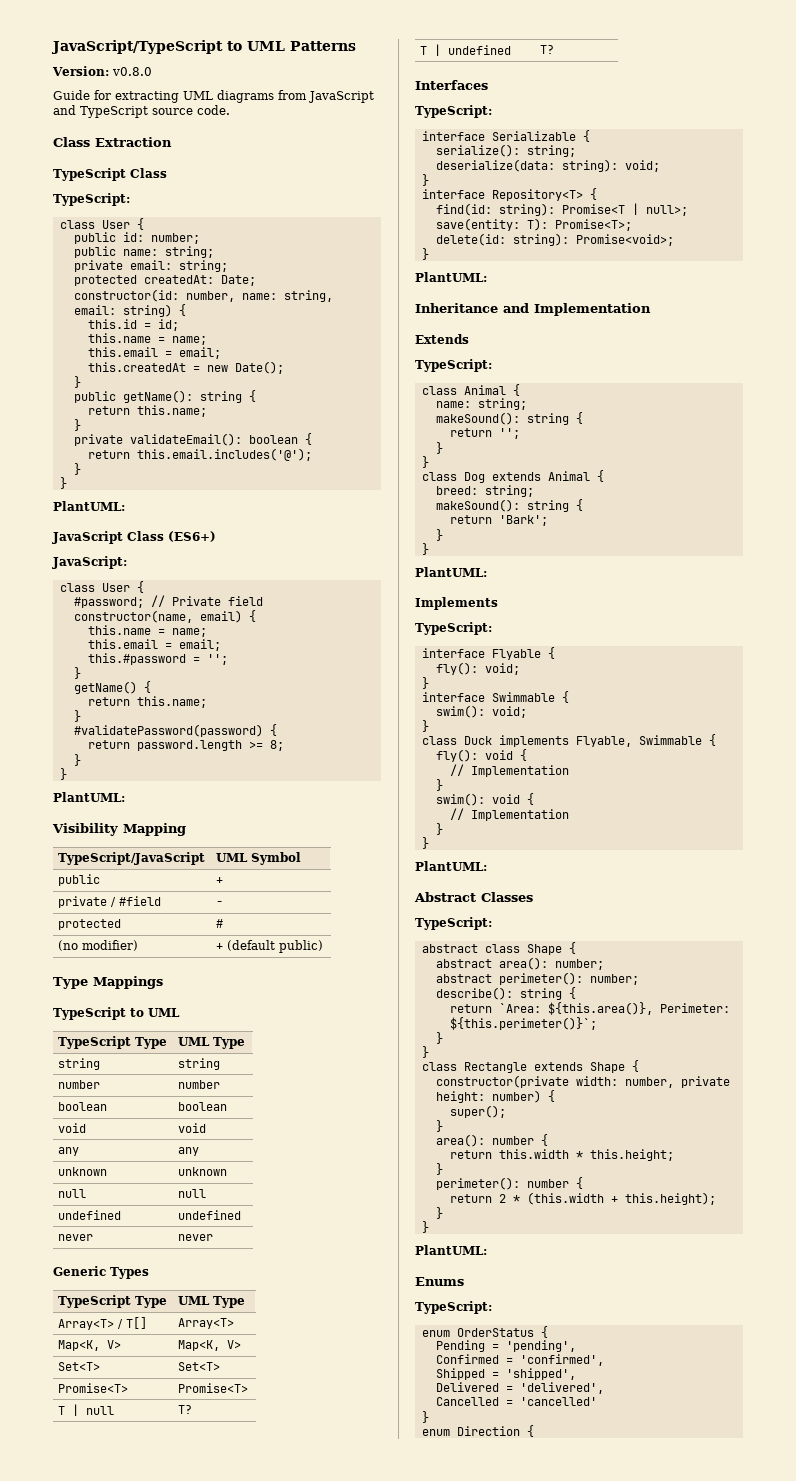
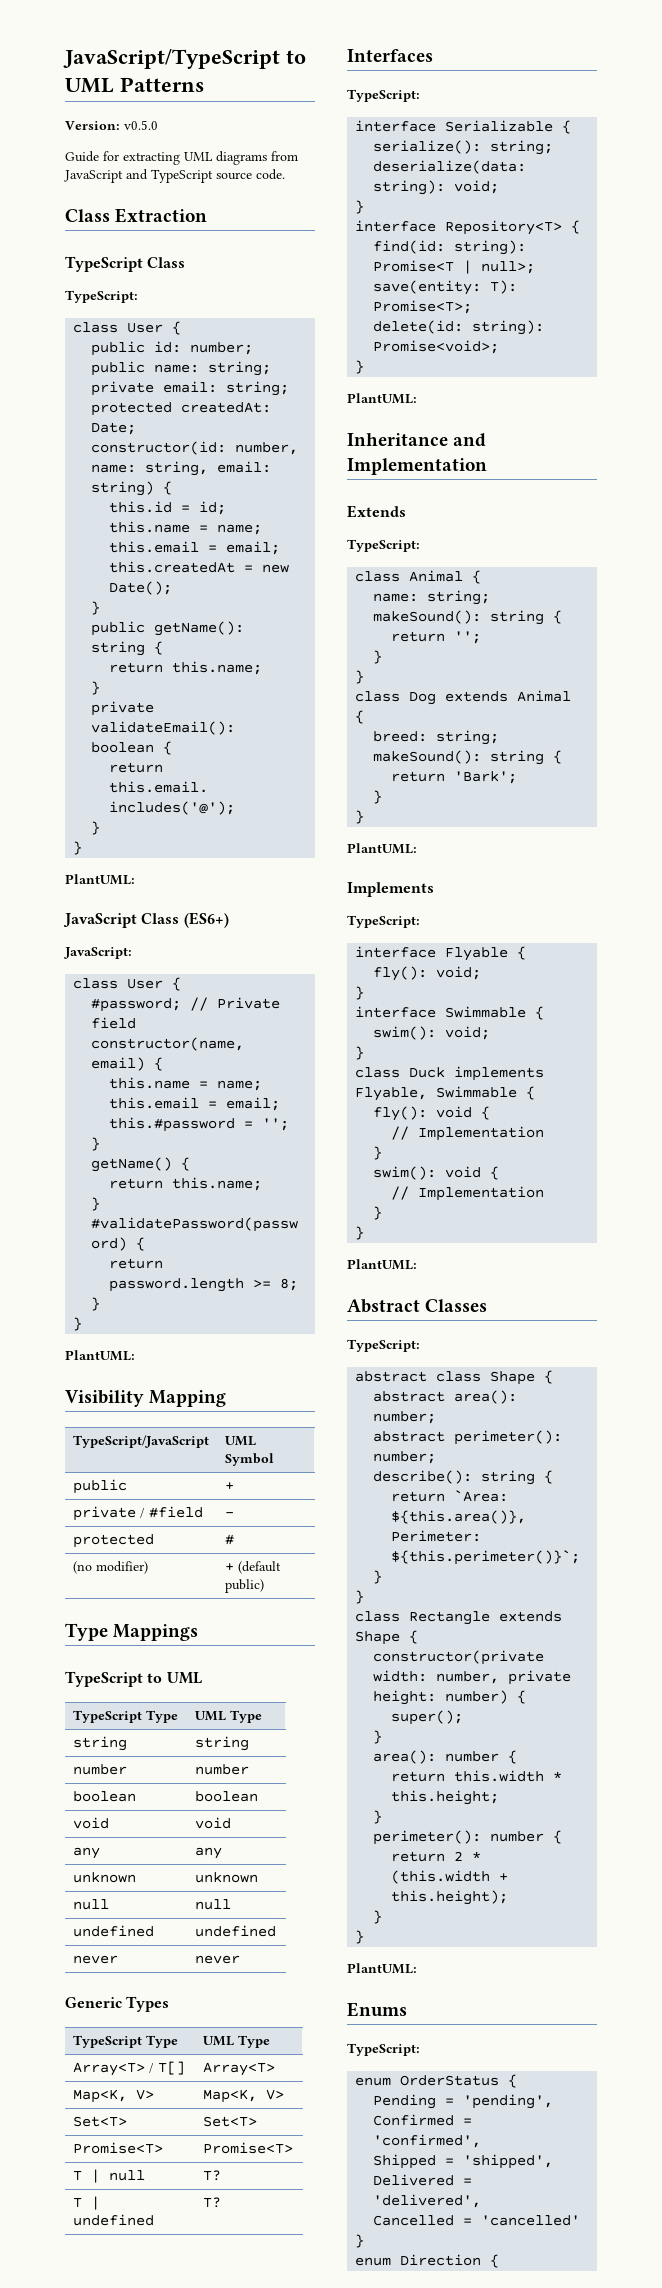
[111,67,152,76] v0.8.0 -> [124,120,158,130] v0.5.0

